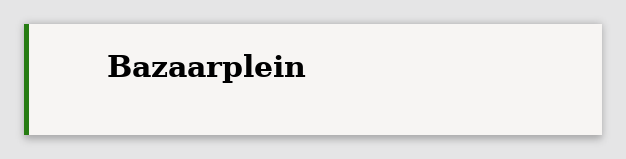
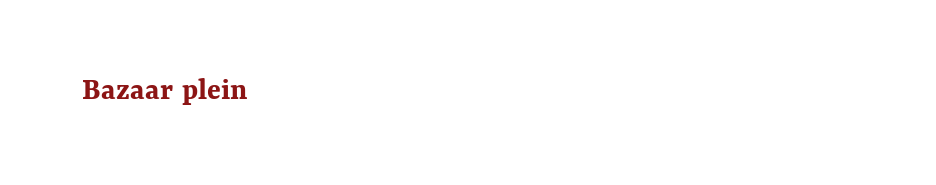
[107,54,306,83] Bazaarplein -> [82,78,247,105] Bazaar plein

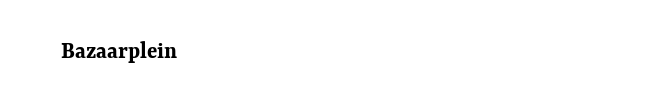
[82,78,247,105] Bazaar plein -> [61,41,177,63] Bazaarplein

